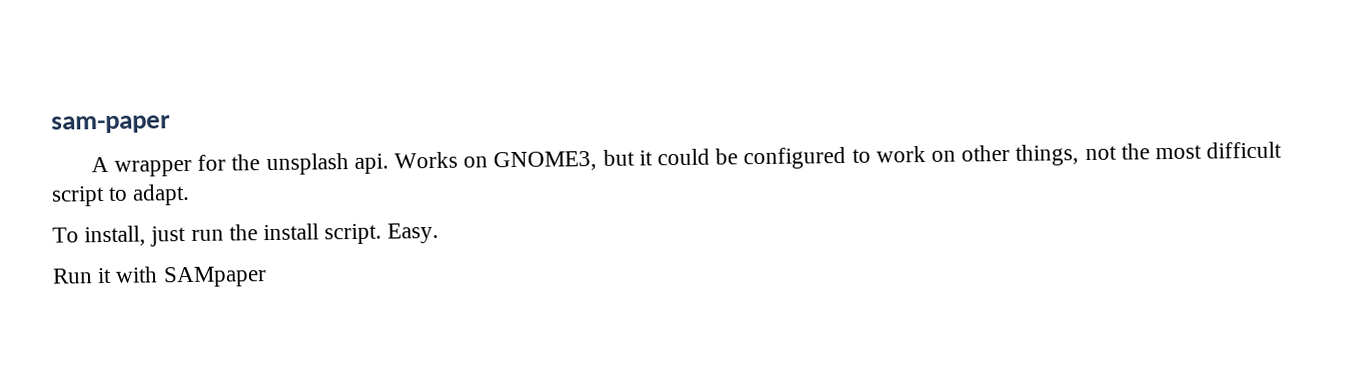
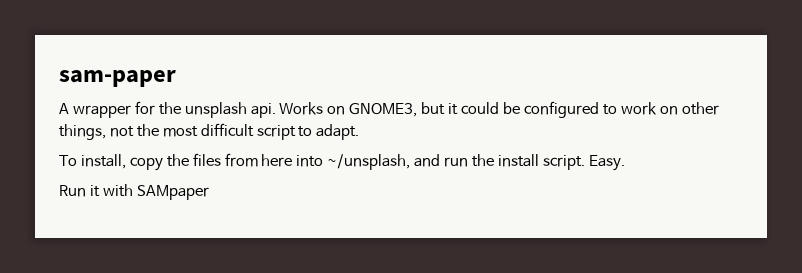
[150,226,187,247] just -> [129,153,441,171] copy the files from here into ~/unsplash, and

